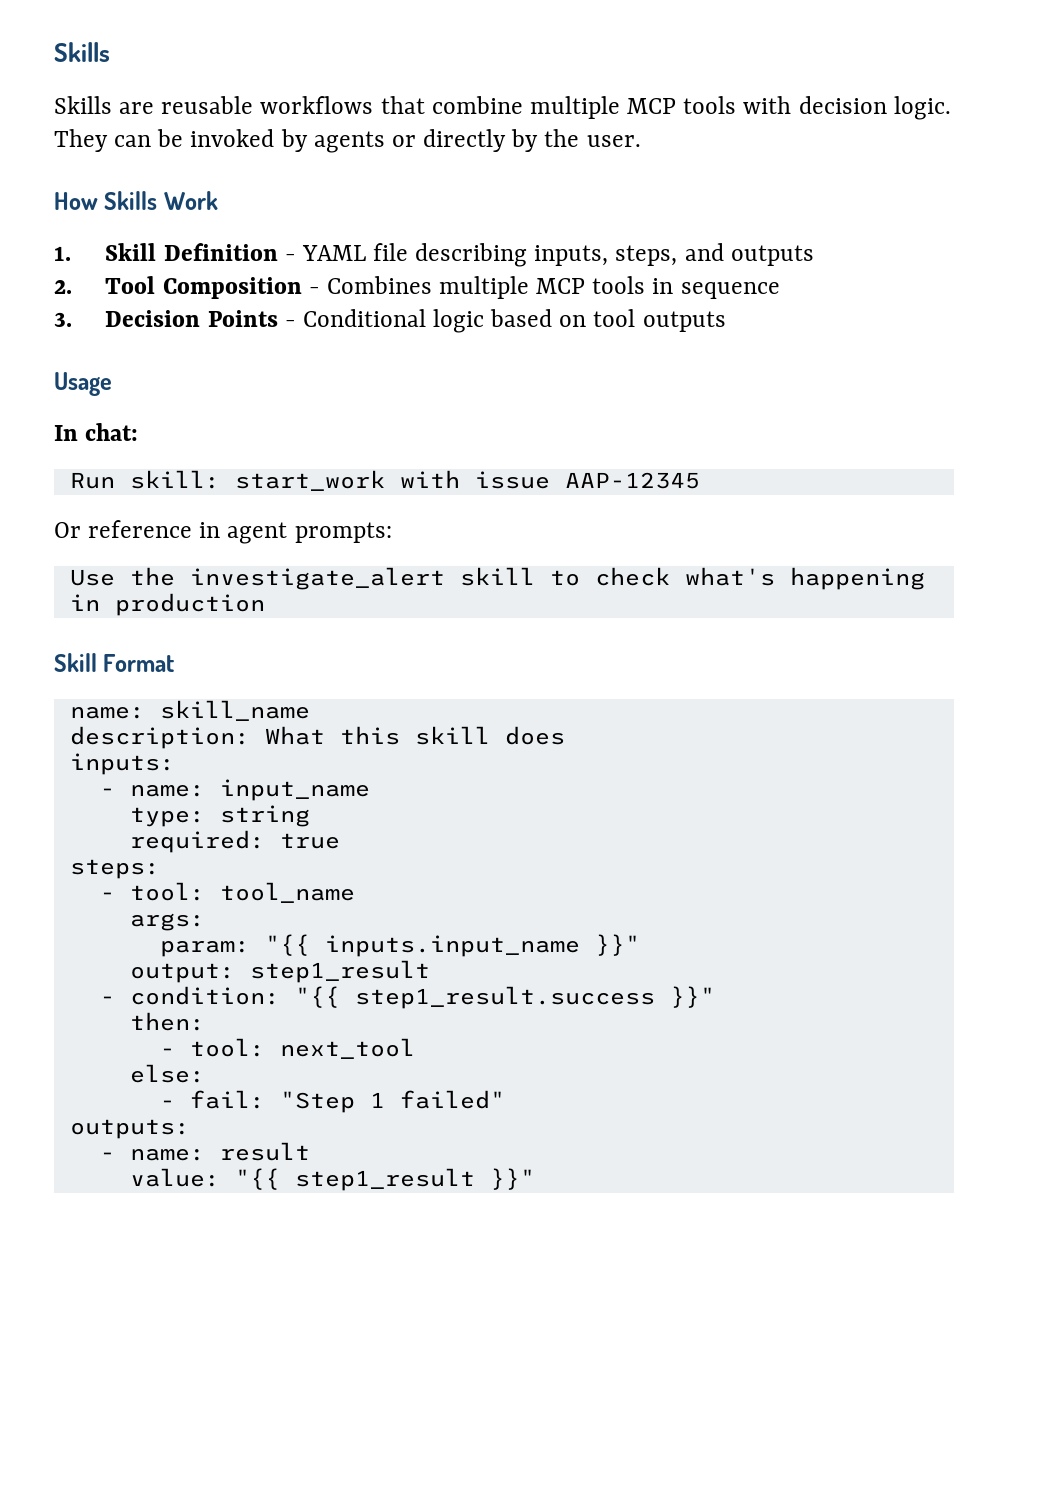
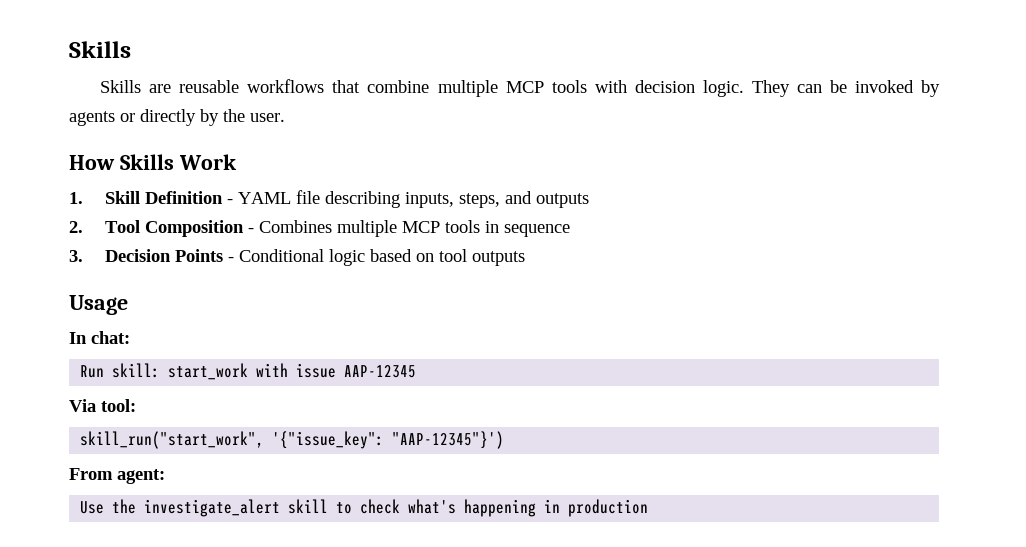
[54,520,392,544] Or reference in agent prompts: -> [69,399,136,412] [80,431,505,449] [69,468,165,484] Via tool: // skill_run("start_work", '{"issue_key": "AAP-12345"}') // From agent:
[54,653,175,672] [69,700,310,721] [69,726,565,749] [69,753,175,775] [99,779,370,801] [129,805,310,827] [129,830,340,853] [69,859,160,879] [99,882,355,903] [129,913,205,931] [159,934,640,957] [129,960,430,983] [99,986,715,1009] [129,1012,205,1031] [159,1038,415,1059] [129,1064,205,1083] [159,1090,505,1113] [69,1119,190,1139] [99,1142,310,1161] [129,1168,535,1191] // Skill Format // name: skill_name // description: What this skill does // inputs: // - name: input_name // type: string // required: true // steps: // - tool: tool_name // args: // param: "{{ inputs.input_name }}" // output: step1_result // - condition: "{{ step1_result.success }}" // then: // - tool: next_tool // else: // - fail: "Step 1 failed" // outputs: // - name: result // value: "{{ step1_result }}" -> (649, 508) none

